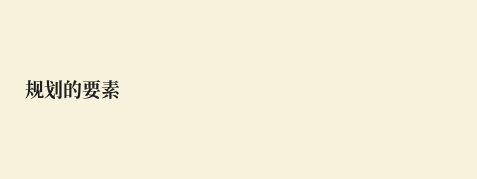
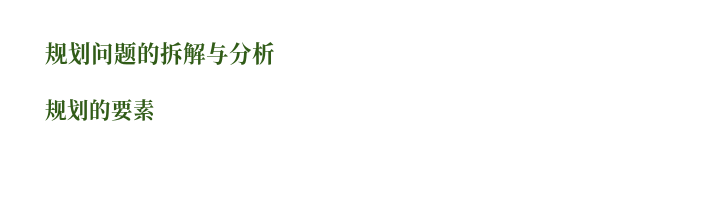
[25,80,63,100] 规划 -> [45,41,275,66] [45,99,89,122] 规划问题的拆解与分析 // 规划

